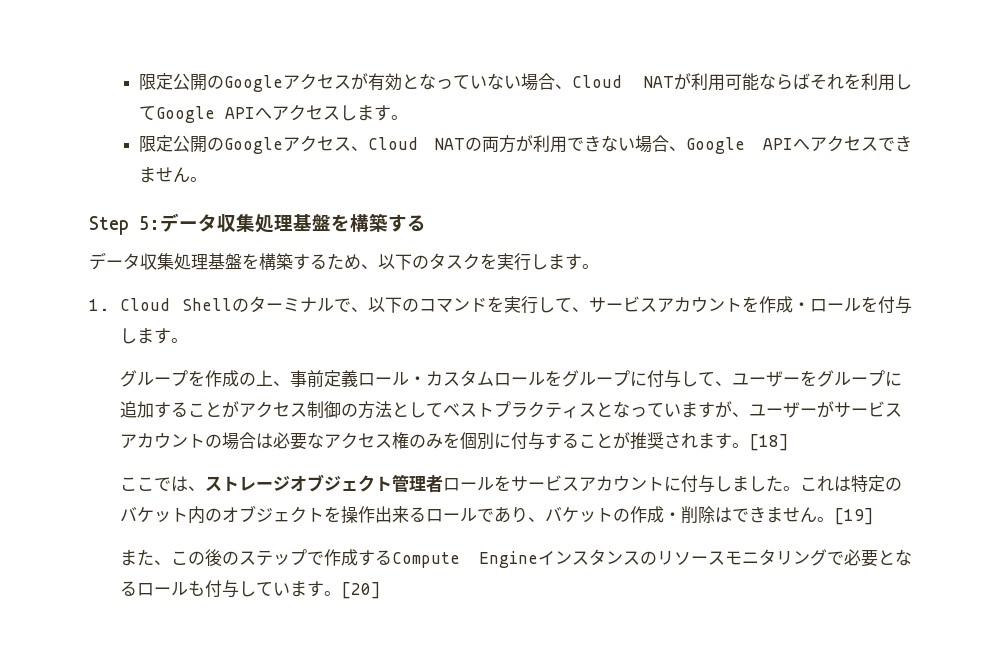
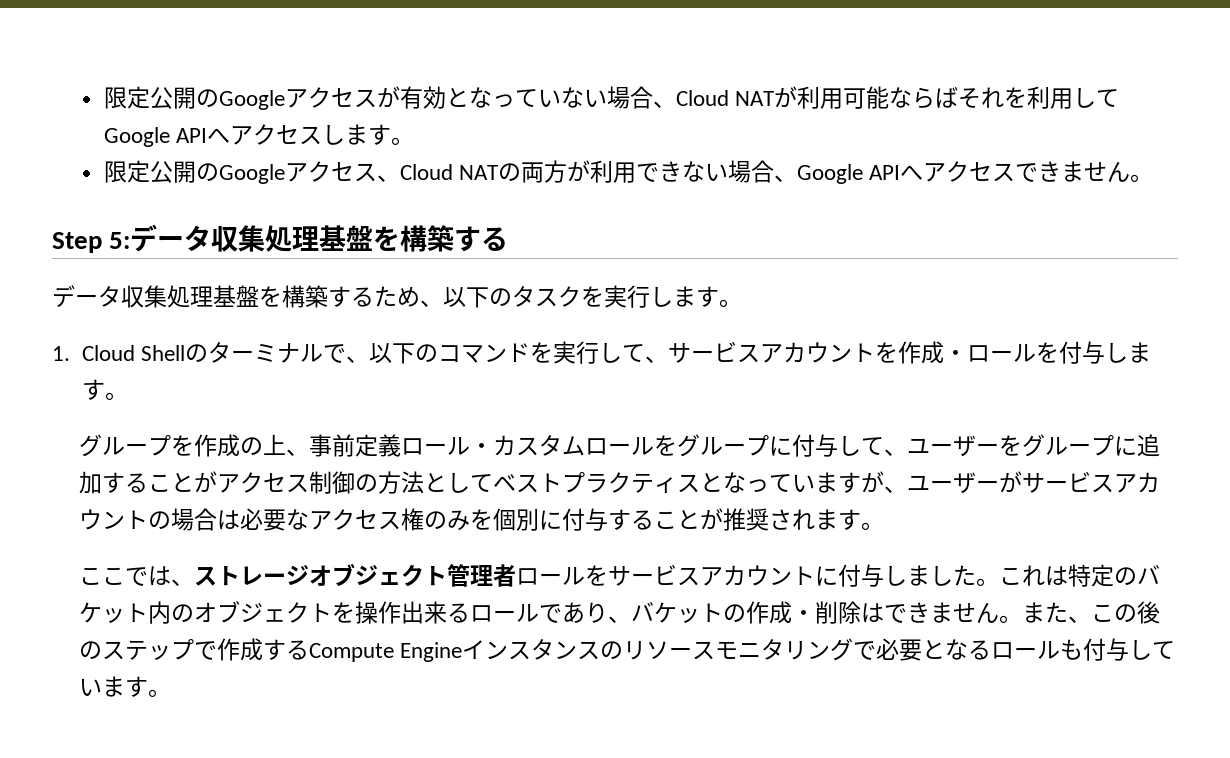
[749,434,790,451] [18] -> (884, 526) none
[834,508,875,525] [19] // -> (1022, 619) none
[341,582,382,599] [20] -> (171, 693) none

